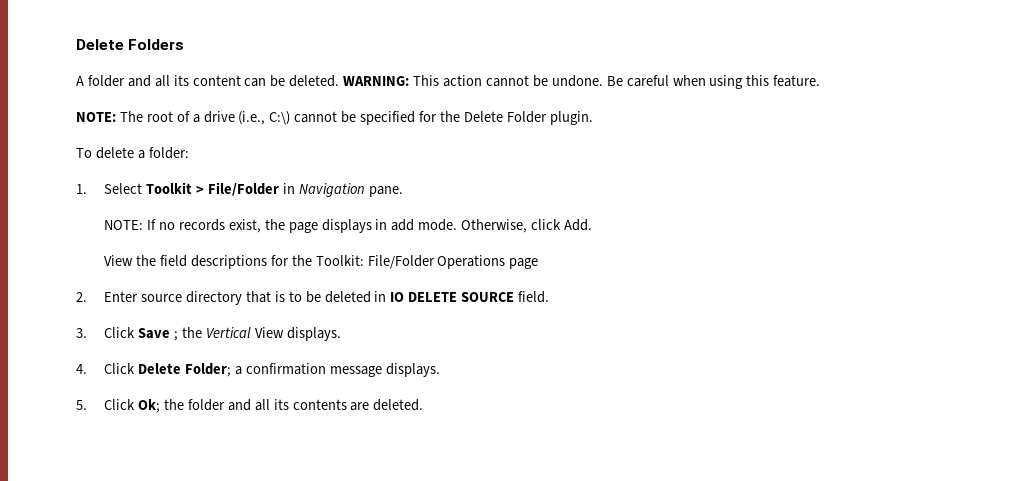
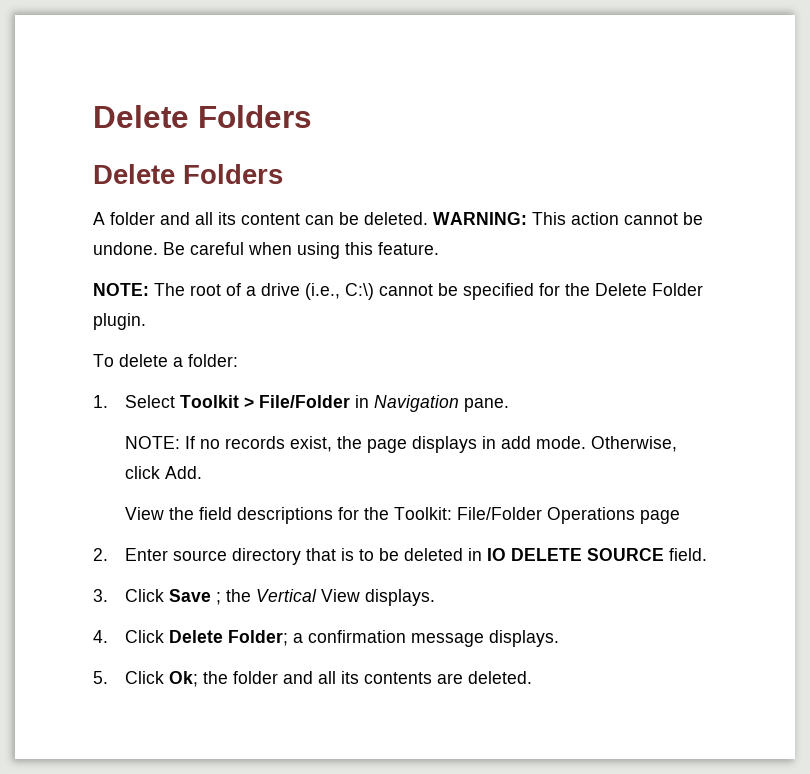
[76,39,185,50] Delete Folders -> [93,105,312,128] [93,164,283,184] Delete Folders // Delete Folders

